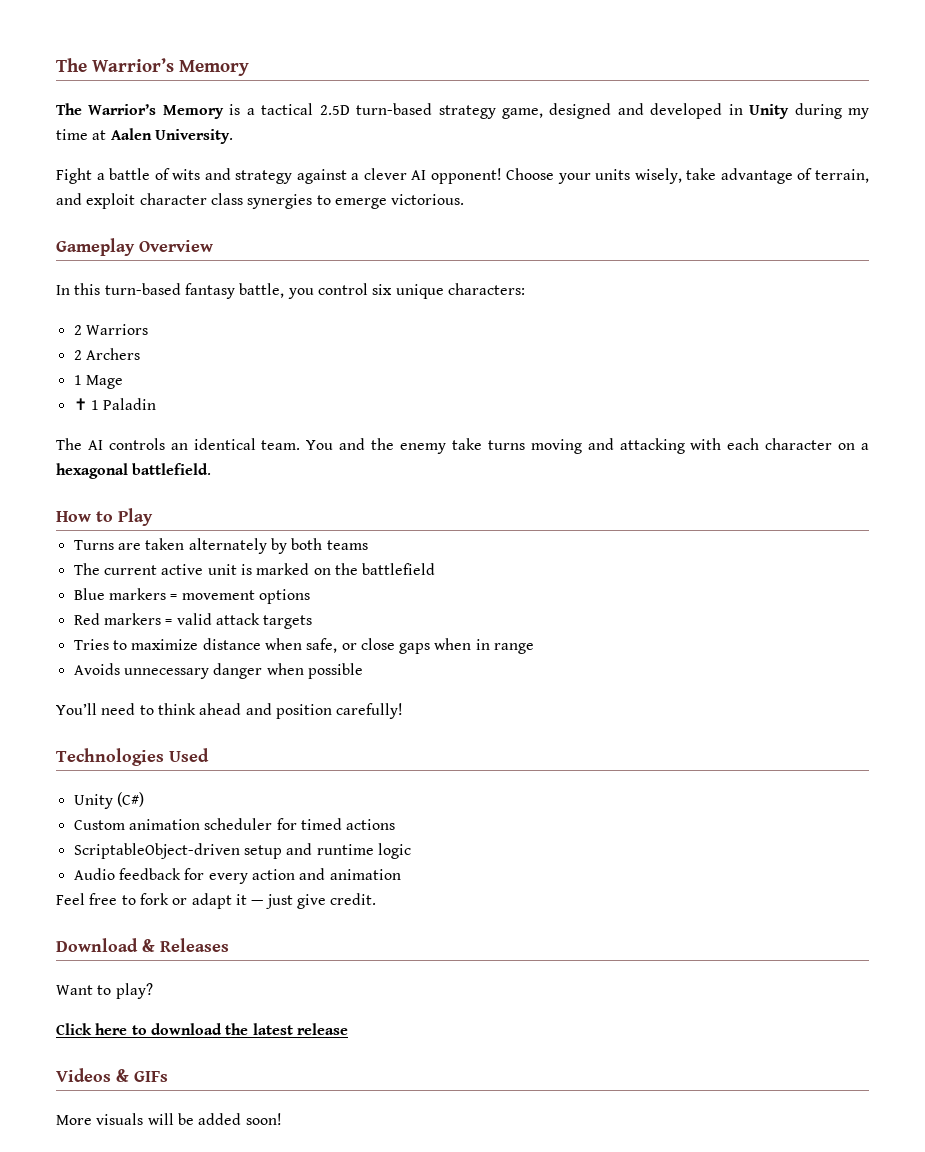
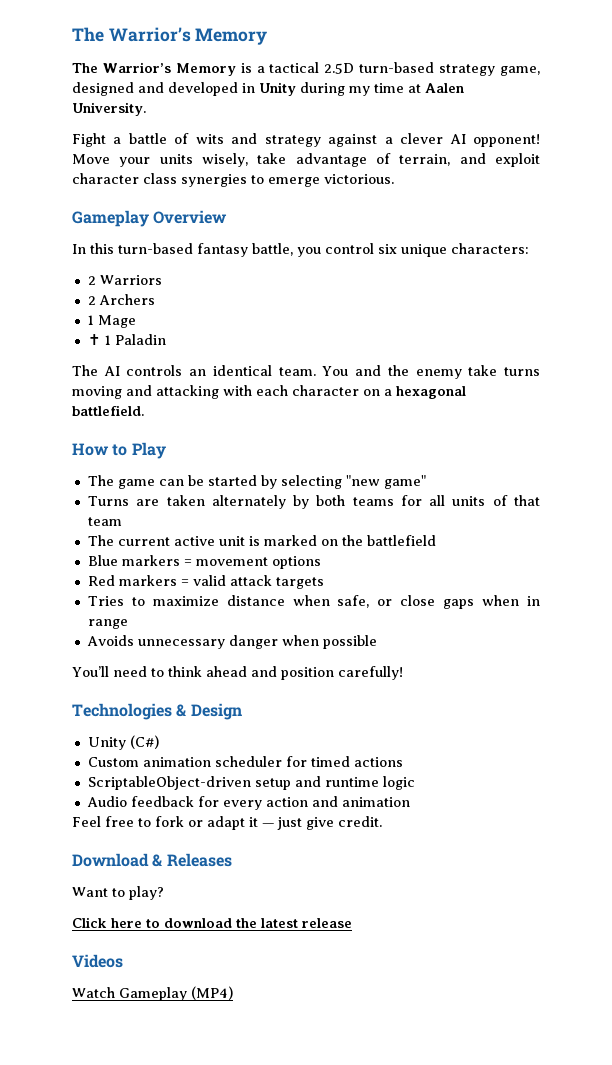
[506,168,555,180] Choose -> [72,154,110,164] Move
(153, 517) none -> [87,475,426,489] // The game can be started by selecting "new game"
(368, 545) none -> [400,495,540,506] [87,517,122,526] for all units of that team
[169,748,209,762] Used -> [176,703,242,720] & Design
[116,1069,168,1082] [56,1113,282,1125] & GIFs // More visuals will be added soon! -> [72,986,233,1001] // Watch Gameplay (MP4)

